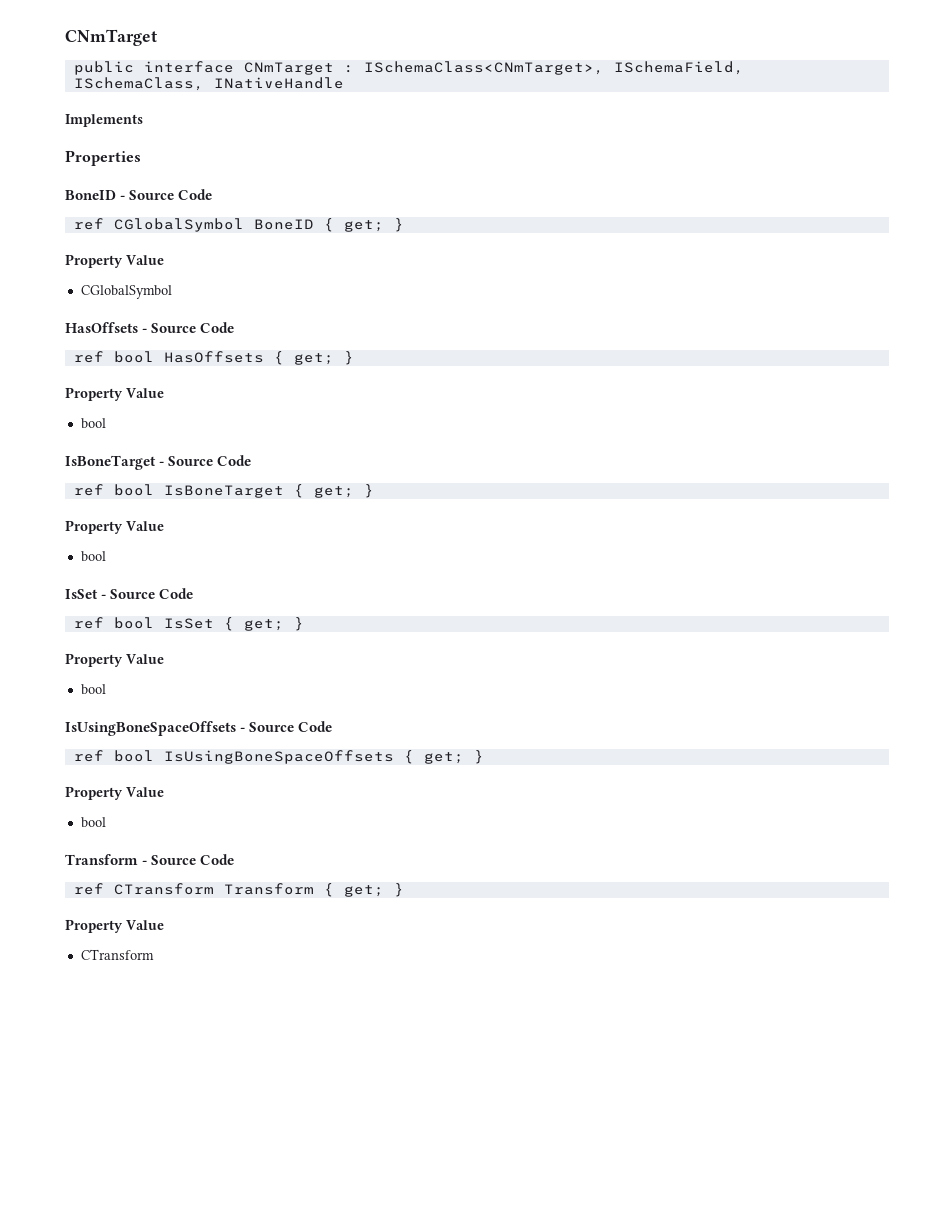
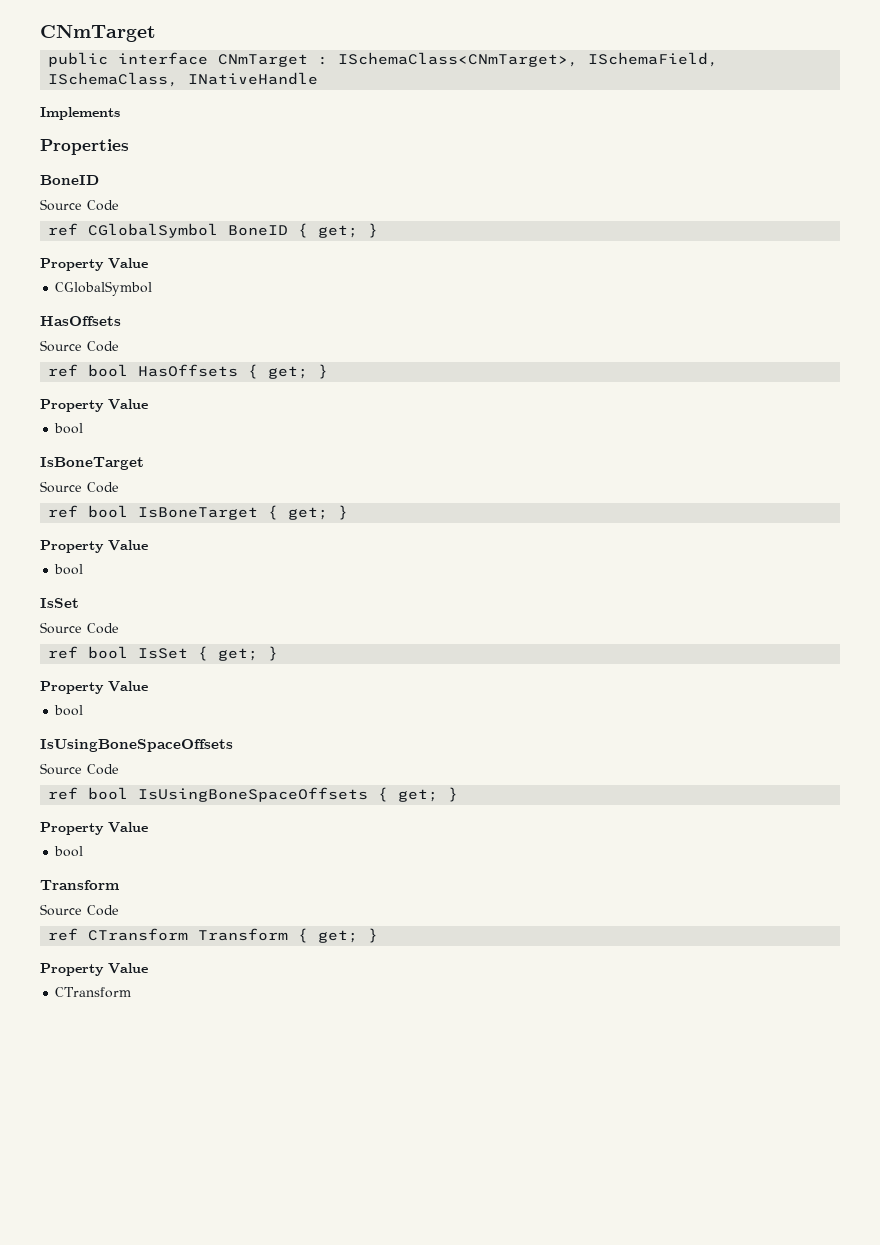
[120,195,126,200] - -> (99, 180) //
[142,328,148,333] - -> (121, 321) //
[159,461,165,466] - -> (144, 463) //
[101,594,107,599] - -> (79, 603) //
[240,727,246,732] - -> (233, 745) //
[142,860,148,865] - -> (120, 885) //

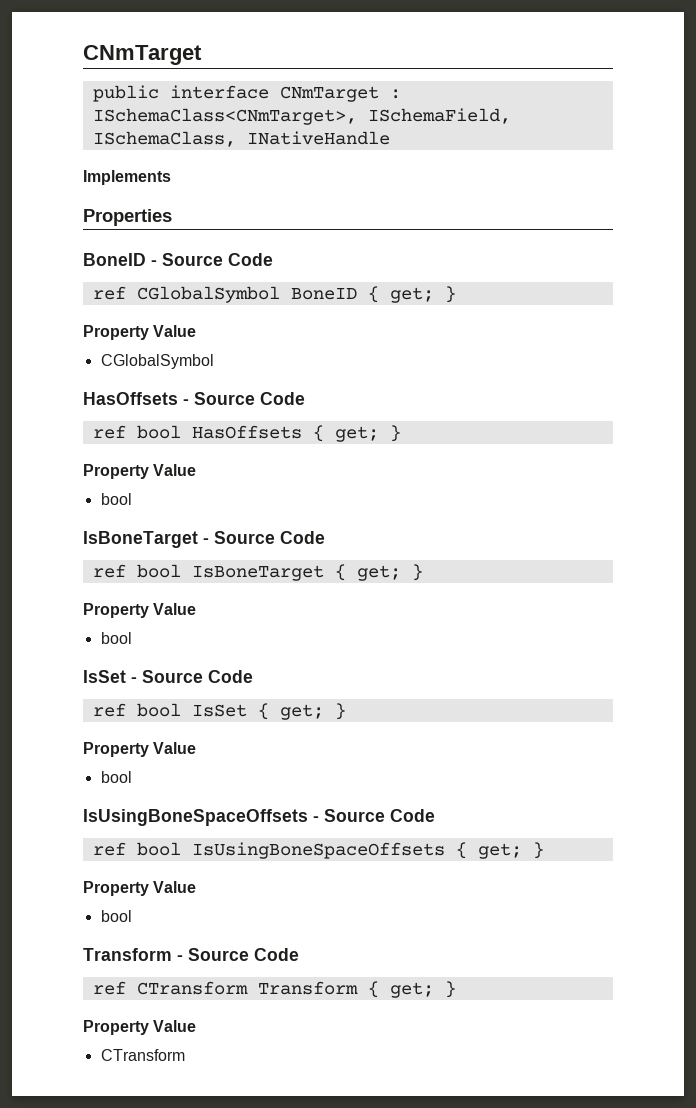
(99, 180) // -> [151,260,157,266] -
(121, 321) // -> [183,399,189,405] -
(144, 463) // -> [203,538,209,544] -
(79, 603) // -> [131,677,137,683] -
(233, 745) // -> [313,816,319,822] -
(120, 885) // -> [177,955,183,961] -

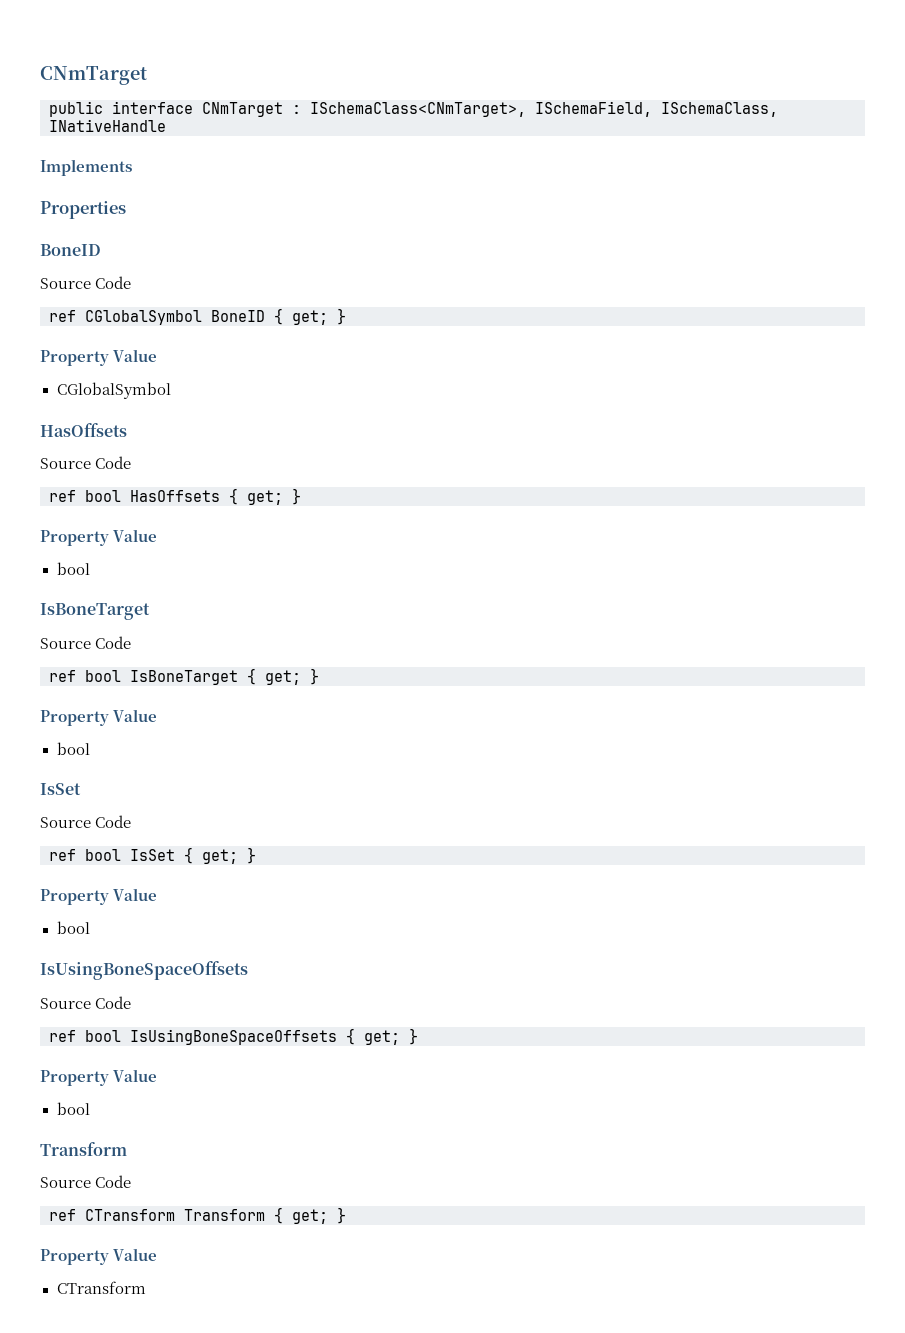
[151,260,157,266] - -> (101, 250) //
[183,399,189,405] - -> (127, 430) //
[203,538,209,544] - -> (150, 611) //
[131,677,137,683] - -> (81, 789) //
[313,816,319,822] - -> (248, 970) //
[177,955,183,961] - -> (127, 1149) //

